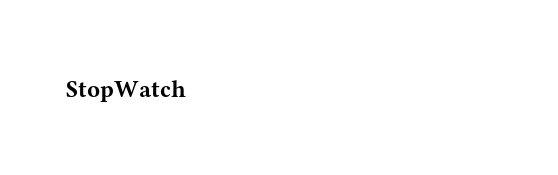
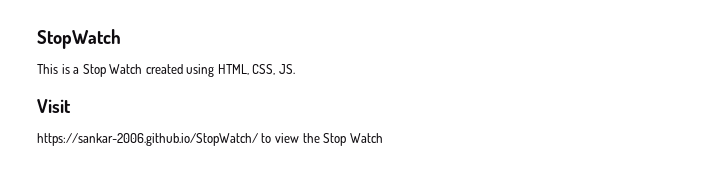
(186, 91) none -> [37,64,295,77] [37,99,71,113] [37,133,383,146] // This is a Stop Watch created using HTML, CSS, JS. // Visit // https://sankar-2006.github.io/StopWatch/ to view the Stop Watch

